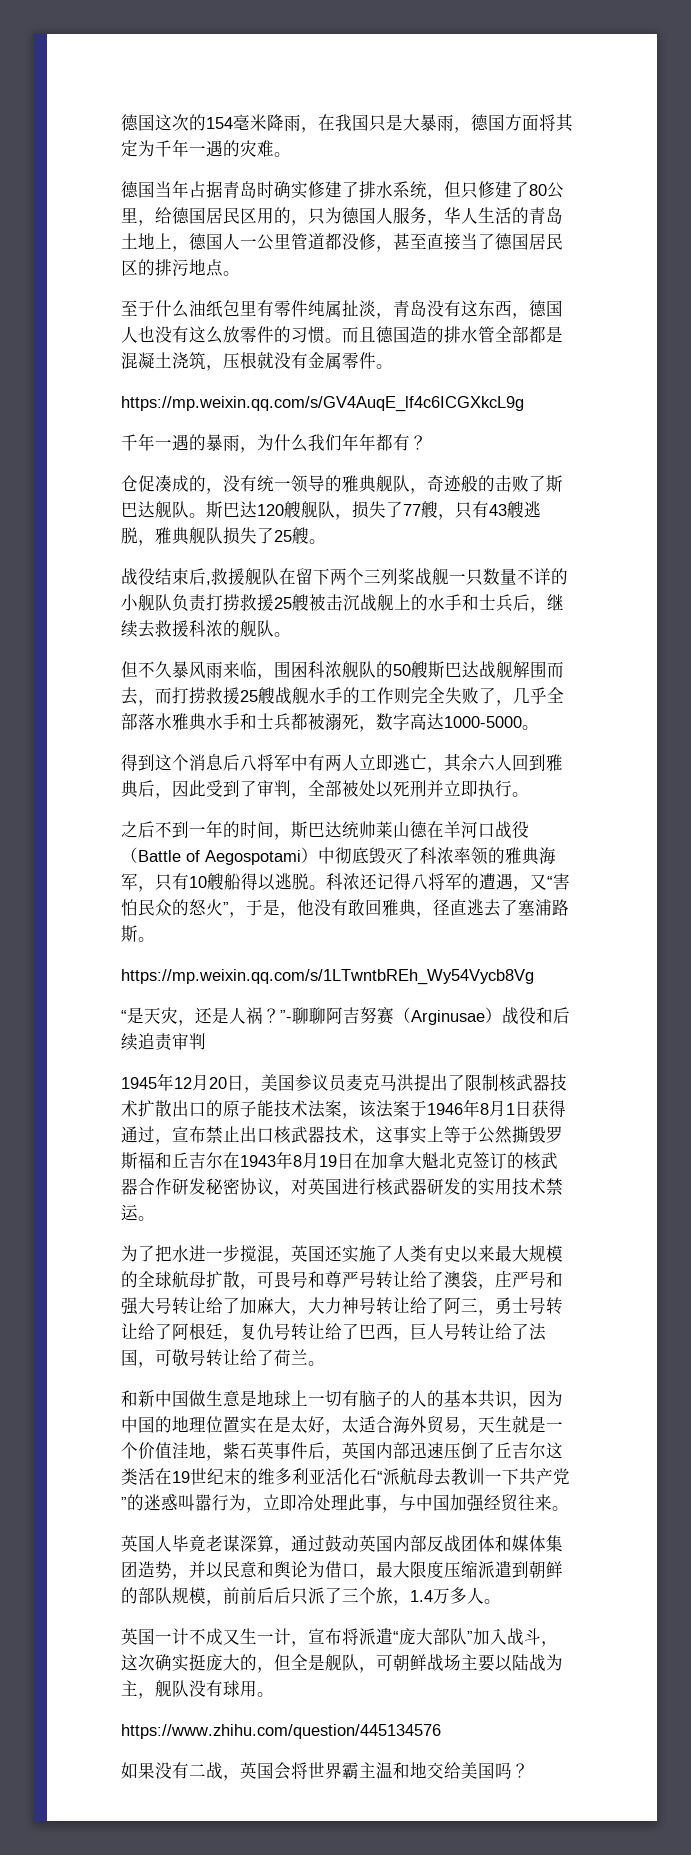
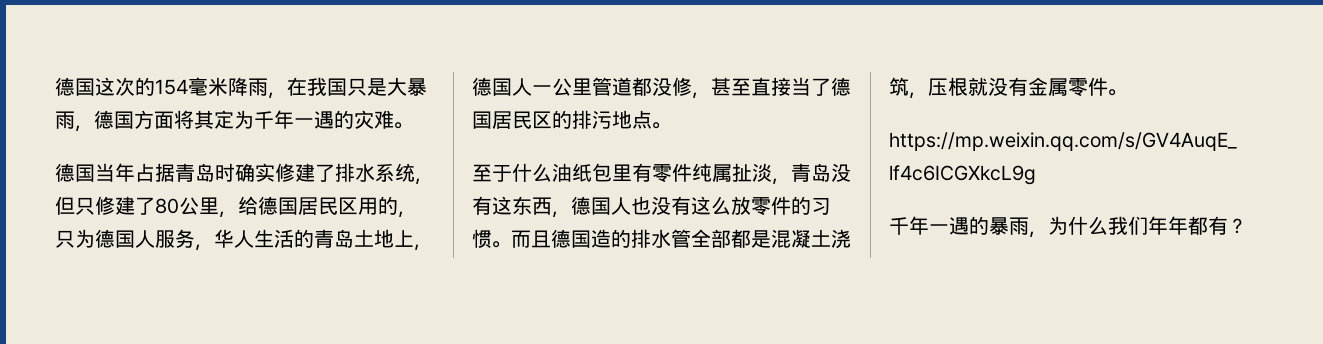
[121,475,563,494] [121,501,541,520] [121,527,326,546] [121,568,568,586] [121,594,564,613] [121,620,291,638] [121,661,564,680] [121,687,564,706] [121,713,539,732] [121,754,563,773] [121,780,529,799] [121,820,529,840] [121,847,556,865] [121,873,570,892] [121,899,569,918] [121,925,155,942] [121,969,534,985] [121,1007,570,1026] [121,1033,206,1051] [121,1073,567,1093] [121,1099,566,1119] [121,1126,563,1145] [121,1151,558,1170] [121,1178,563,1197] [121,1204,155,1221] [121,1244,563,1264] [121,1270,563,1290] [121,1297,563,1316] [121,1323,546,1342] [121,1349,325,1368] [121,1390,563,1409] [121,1416,563,1435] [121,1442,563,1461] [121,1468,570,1486] [121,1494,569,1513] [121,1535,563,1554] [121,1561,563,1580] [121,1587,501,1606] [121,1628,558,1647] [121,1654,563,1673] [121,1680,274,1699] [121,1724,441,1739] [121,1762,529,1781] // 仓促凑成的，没有统一领导的雅典舰队，奇迹般的击败了斯巴达舰队。斯巴达120艘舰队，损失了77艘，只有43艘逃脱，雅典舰队损失了25艘。 // 战役结束后,救援舰队在留下两个三列桨战舰一只数量不详的小舰队负责打捞救援25艘被击沉战舰上的水手和士兵后，继续去救援科浓的舰队。 // 但不久暴风雨来临，围困科浓舰队的50艘斯巴达战舰解围而去，而打捞救援25艘战舰水手的工作则完全失败了，几乎全部落水雅典水手和士兵都被溺死，数字高达1000-5000。 // 得到这个消息后八将军中有两人立即逃亡，其余六人回到雅典后，因此受到了审判，全部被处以死刑并立即执行。 // 之后不到一年的时间，斯巴达统帅莱山德在羊河口战役（Battle of Aegospotami）中彻底毁灭了科浓率领的雅典海军，只有10艘船得以逃脱。科浓还记得八将军的遭遇，又“害怕民众的怒火”，于是，他没有敢回雅典，径直逃去了塞浦路斯。 // https://mp.weixin.qq.com/s/1LTwntbREh_Wy54Vycb8Vg // “是天灾，还是人祸？”-聊聊阿吉努赛（Arginusae）战役和后续追责审判 // 1945年12月20日，美国参议员麦克马洪提出了限制核武器技术扩散出口的原子能技术法案，该法案于1946年8月1日获得通过，宣布禁止出口核武器技术，这事实上等于公然撕毁罗斯福和丘吉尔在1943年8月19日在加拿大魁北克签订的核武器合作研发秘密协议，对英国进行核武器研发的实用技术禁运。 // 为了把水进一步搅混，英国还实施了人类有史以来最大规模的全球航母扩散，可畏号和尊严号转让给了澳袋，庄严号和强大号转让给了加麻大，大力神号转让给了阿三，勇士号转让给了阿根廷，复仇号转让给了巴西，巨人号转让给了法国，可敬号转让给了荷兰。 // 和新中国做生意是地球上一切有脑子的人的基本共识，因为中国的地理位置实在是太好，太适合海外贸易，天生就是一个价值洼地，紫石英事件后，英国内部迅速压倒了丘吉尔这类活在19世纪末的维多利亚活化石“派航母去教训一下共产党”的迷惑叫嚣行为，立即冷处理此事，与中国加强经贸往来。 // 英国人毕竟老谋深算，通过鼓动英国内部反战团体和媒体集团造势，并以民意和舆论为借口，最大限度压缩派遣到朝鲜的部队规模，前前后后只派了三个旅，1.4万多人。 // 英国一计不成又生一计，宣布将派遣“庞大部队”加入战斗，这次确实挺庞大的，但全是舰队，可朝鲜战场主要以陆战为主，舰队没有球用。 // https://www.zhihu.com/question/445134576 // 如果没有二战，英国会将世界霸主温和地交给美国吗？ -> (1247, 226) none

